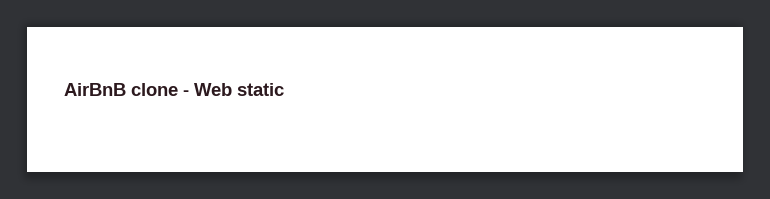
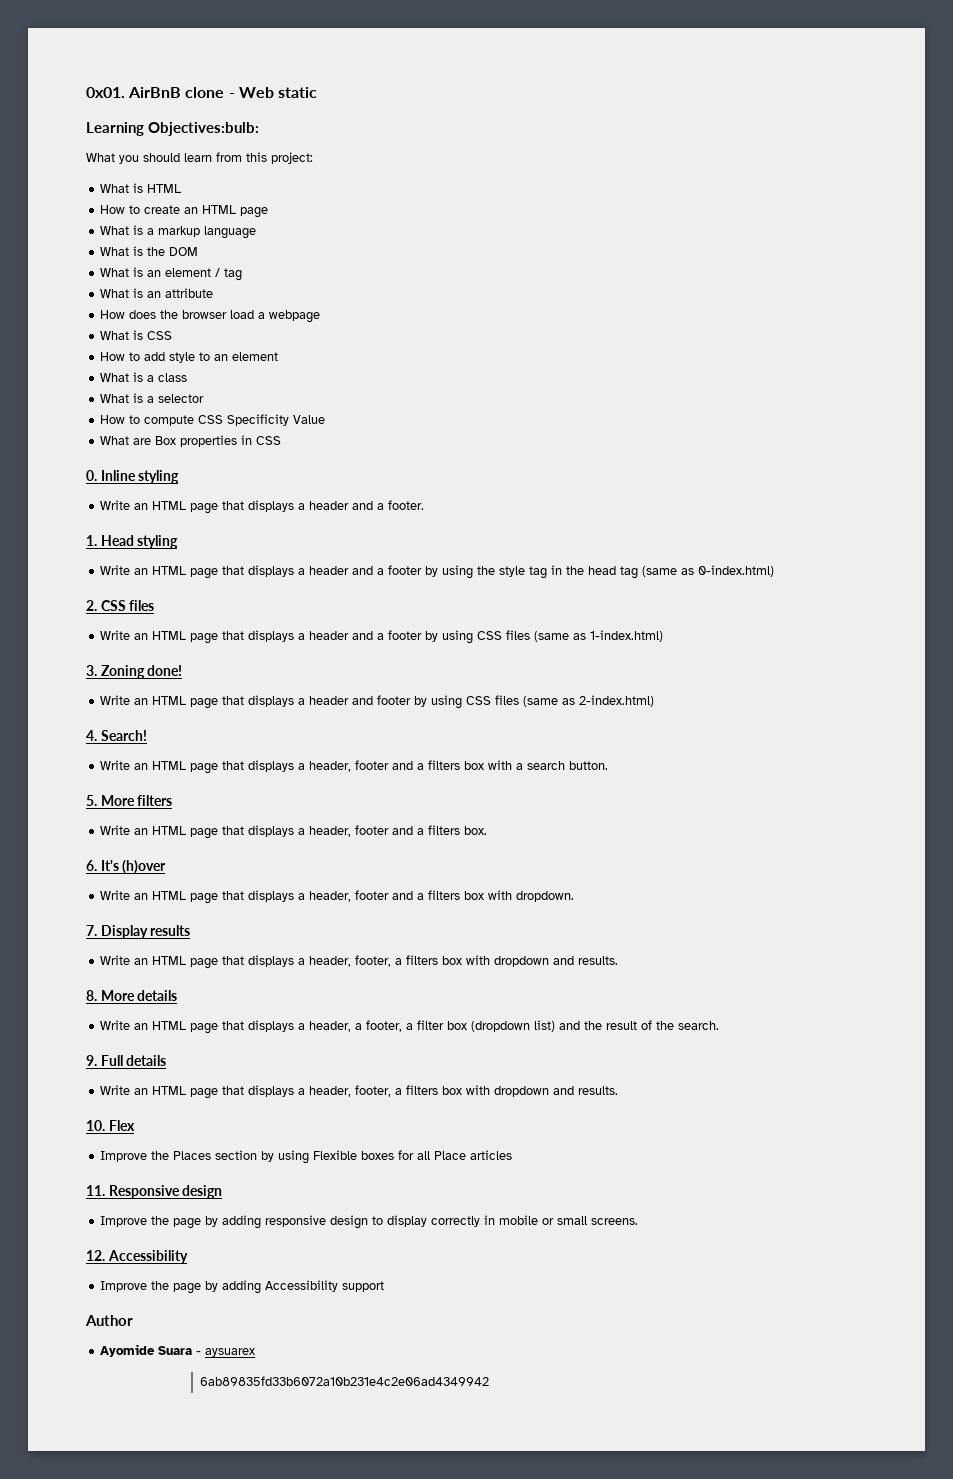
(64, 89) none -> [86,87,125,98] 0x01.
(284, 89) none -> [86,122,259,136] [86,152,313,164] [100,183,182,193] [100,205,269,218] [100,225,257,239] [100,246,199,256] [100,267,243,281] [100,288,214,298] [100,310,321,323] [100,330,173,340] [100,352,279,363] [100,372,188,382] [100,393,205,403] [100,414,326,426] [100,435,282,447] [86,470,180,484] [100,500,425,514] [86,535,179,549] [100,565,775,579] [86,600,155,611] [100,630,664,644] [86,665,183,679] [100,695,655,709] [86,730,147,741] [100,760,609,774] [86,795,173,806] [100,825,488,839] [86,860,167,874] [100,890,575,904] [86,925,191,939] [100,955,619,969] [86,990,178,1001] [100,1020,720,1034] [86,1055,167,1066] [100,1085,619,1099] [86,1120,135,1131] [100,1150,513,1164] [86,1185,223,1199] [100,1215,639,1229] [86,1250,188,1264] [100,1280,385,1294] [85,1315,133,1326] [100,1344,256,1357] [200,1376,490,1386] // Learning Objectives:bulb: // What you should learn from this project: // What is HTML // How to create an HTML page // What is a markup language // What is the DOM // What is an element / tag // What is an attribute // How does the browser load a webpage // What is CSS // How to add style to an element // What is a class // What is a selector // How to compute CSS Specificity Value // What are Box properties in CSS // 0. Inline styling // Write an HTML page that displays a header and a footer. // 1. Head styling // Write an HTML page that displays a header and a footer by using the style tag in the head tag (same as 0-index.html) // 2. CSS files // Write an HTML page that displays a header and a footer by using CSS files (same as 1-index.html) // 3. Zoning done! // Write an HTML page that displays a header and footer by using CSS files (same as 2-index.html) // 4. Search! // Write an HTML page that displays a header, footer and a filters box with a search button. // 5. More filters // Write an HTML page that displays a header, footer and a filters box. // 6. It's (h)over // Write an HTML page that displays a header, footer and a filters box with dropdown. // 7. Display results // Write an HTML page that displays a header, footer, a filters box with dropdown and results. // 8. More details // Write an HTML page that displays a header, a footer, a filter box (dropdown list) and the result of the search. // 9. Full details // Write an HTML page that displays a header, footer, a filters box with dropdown and results. // 10. Flex // Improve the Places section by using Flexible boxes for all Place articles // 11. Responsive design // Improve the page by adding responsive design to display correctly in mobile or small screens. // 12. Accessibility // Improve the page by adding Accessibility support // Author // Ayomide Suara - aysuarex // 6ab89835fd33b6072a10b231e4c2e06ad4349942

